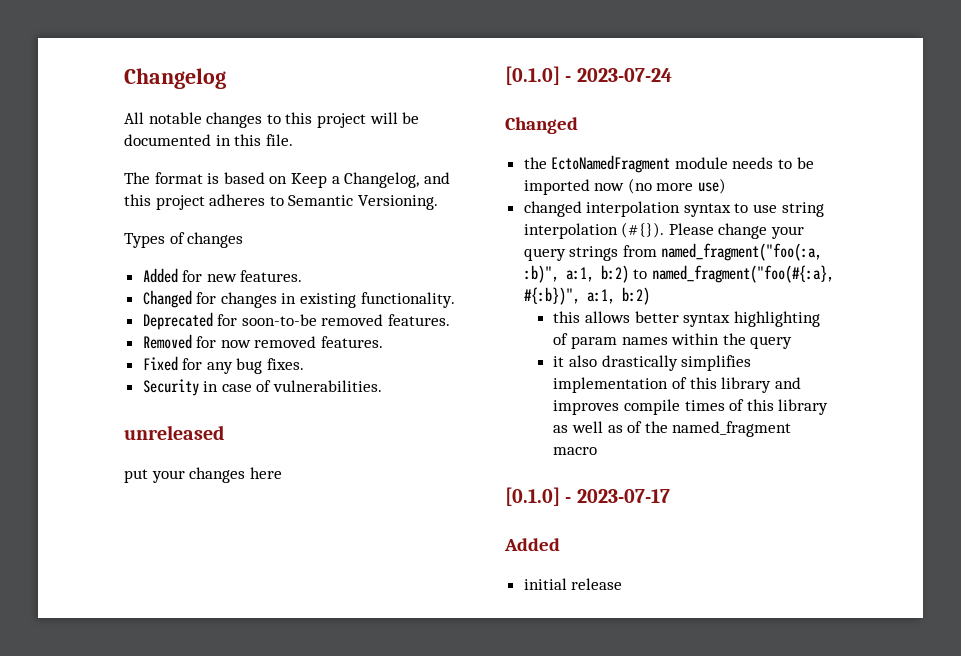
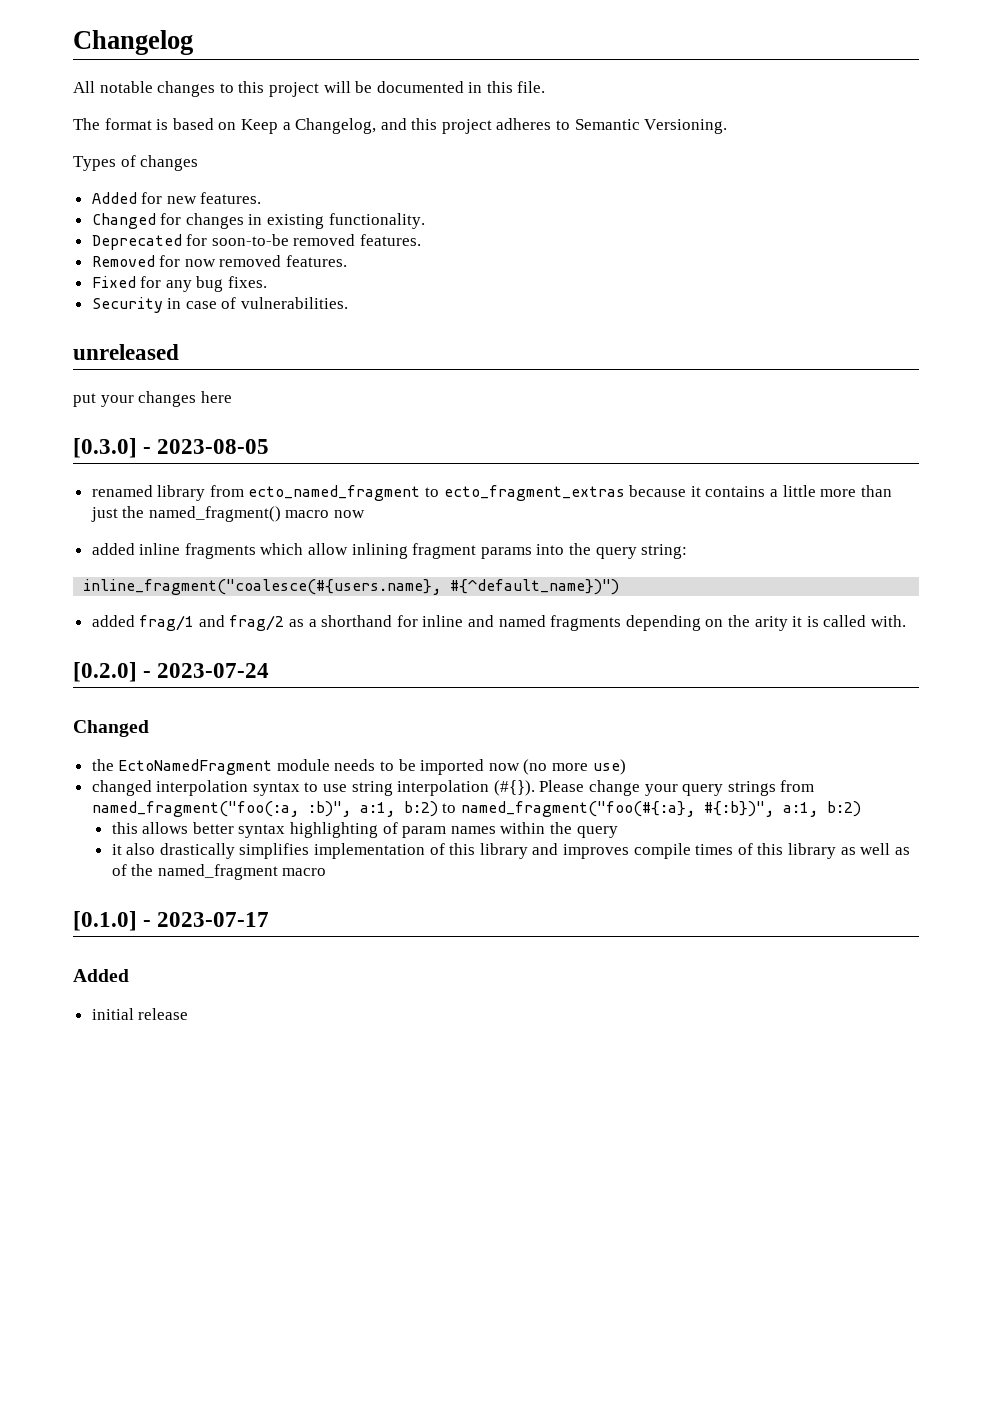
[505,66,560,85] [0.1.0] -> [73,438,270,458] [91,485,892,501] [90,506,366,522] [91,543,688,559] [83,579,620,595] [91,615,906,631] [73,662,137,682] [0.3.0] - 2023-08-05 // renamed library from ecto_named_fragment to ecto_fragment_extras because it contains a little more than just the named_fragment() macro now // added inline fragments which allow inlining fragment params into the query string: // inline_fragment("coalesce(#{users.name}, #{^default_name})") // added frag/1 and frag/2 as a shorthand for inline and named fragments depending on the arity it is called with. // [0.2.0]

